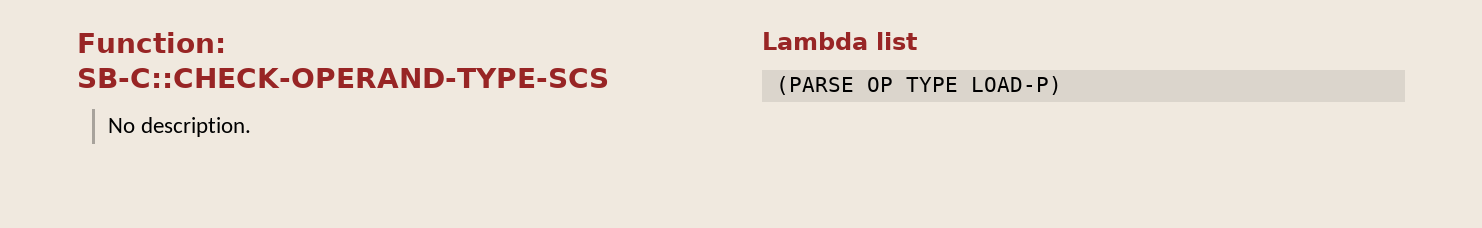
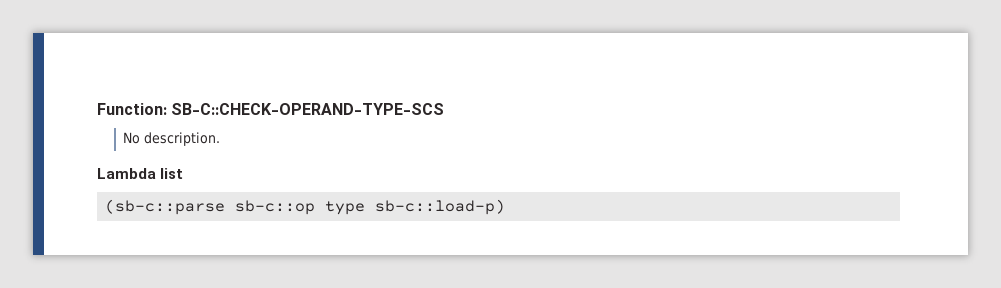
[775,76,1062,95] (PARSE OP TYPE LOAD-P) -> [105,199,506,215] (sb-c::parse sb-c::op type sb-c::load-p)

